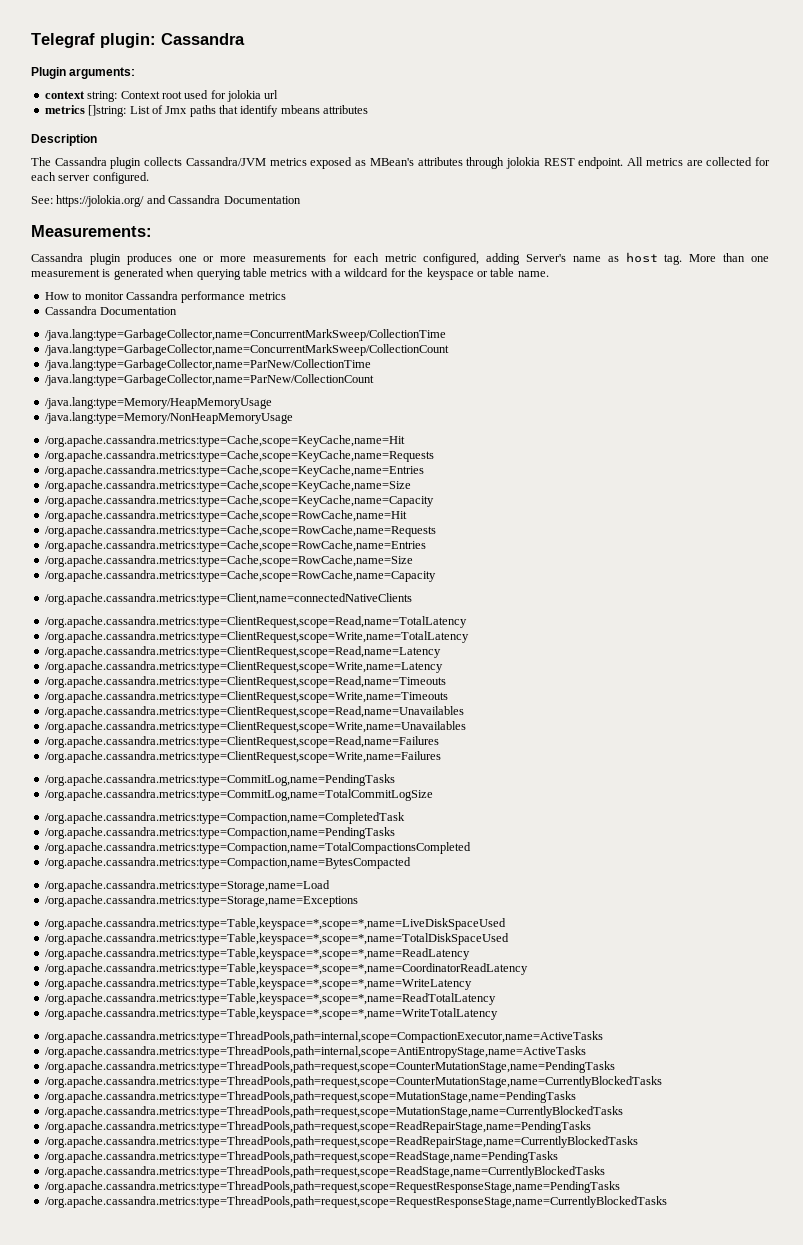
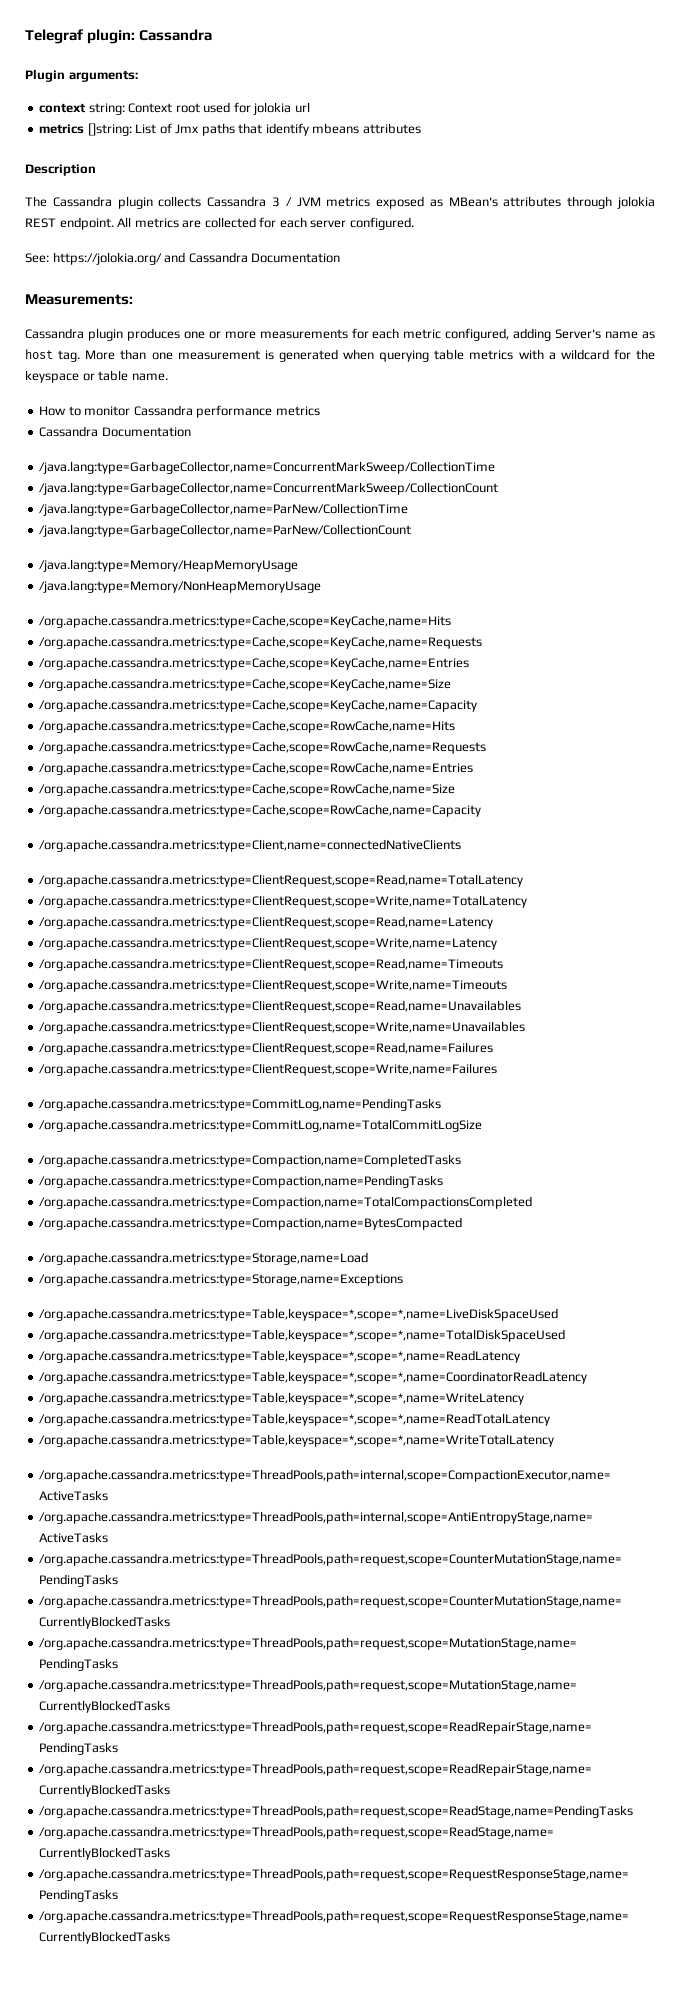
[185,157,266,166] Cassandra/JVM -> [207,196,321,207] Cassandra 3 / JVM
[44,435,405,447] /org.apache.cassandra.metrics:type=Cache,scope=KeyCache,name=Hit -> [39,615,452,628] /org.apache.cassandra.metrics:type=Cache,scope=KeyCache,name=Hits
[44,510,407,522] /org.apache.cassandra.metrics:type=Cache,scope=RowCache,name=Hit -> [39,720,456,733] /org.apache.cassandra.metrics:type=Cache,scope=RowCache,name=Hits
[44,812,405,824] /org.apache.cassandra.metrics:type=Compaction,name=CompletedTask -> [39,1154,462,1167] /org.apache.cassandra.metrics:type=Compaction,name=CompletedTasks

